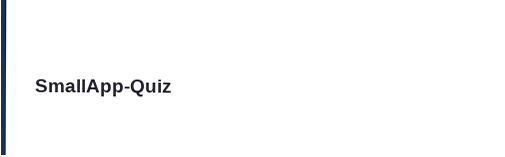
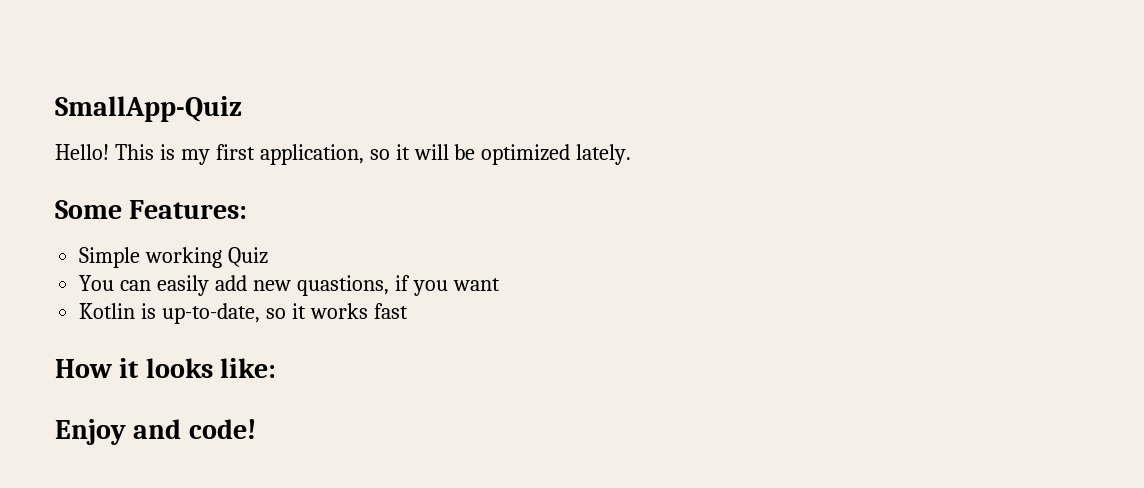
(172, 88) none -> [55,144,632,165] [55,200,248,219] [79,247,269,268] [79,275,500,296] [79,303,408,324] [55,358,277,378] [55,419,256,445] // Hello! This is my first application, so it will be optimized lately. // Some Features: // Simple working Quiz // You can easily add new quastions, if you want // Kotlin is up-to-date, so it works fast // How it looks like: // Enjoy and code!

